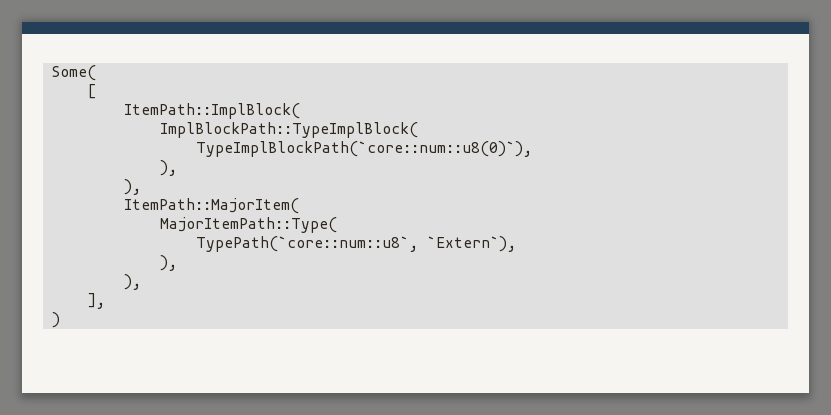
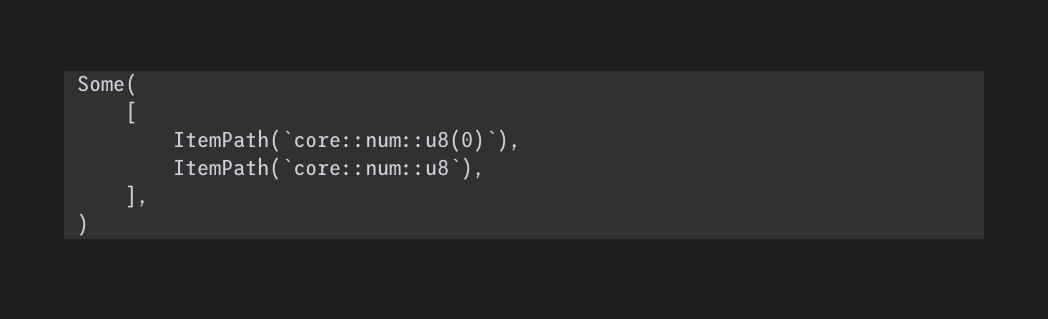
[123,103,300,119] [159,122,418,138] [195,141,532,157] [159,160,177,176] [123,179,141,195] [123,198,299,214] [159,217,337,233] [195,236,516,252] [159,255,177,271] [123,274,141,290] ItemPath::ImplBlock( // ImplBlockPath::TypeImplBlock( // TypeImplBlockPath(`core::num::u8(0)`), // ), // ), // ItemPath::MajorItem( // MajorItemPath::Type( // TypePath(`core::num::u8`, `Extern`), // ), // ), -> [172,129,521,152] [172,157,485,180] ItemPath(`core::num::u8(0)`), // ItemPath(`core::num::u8`),

